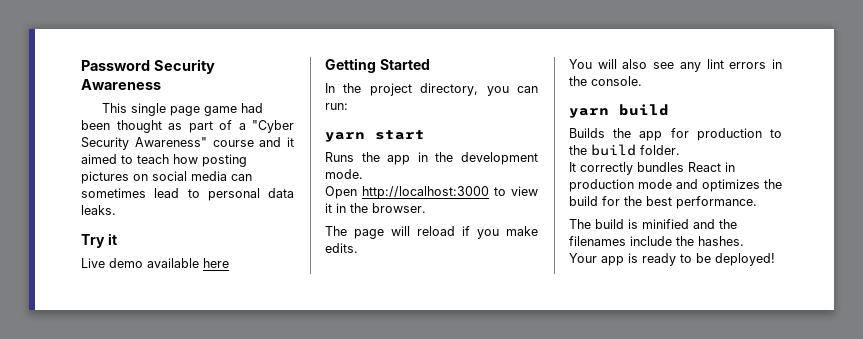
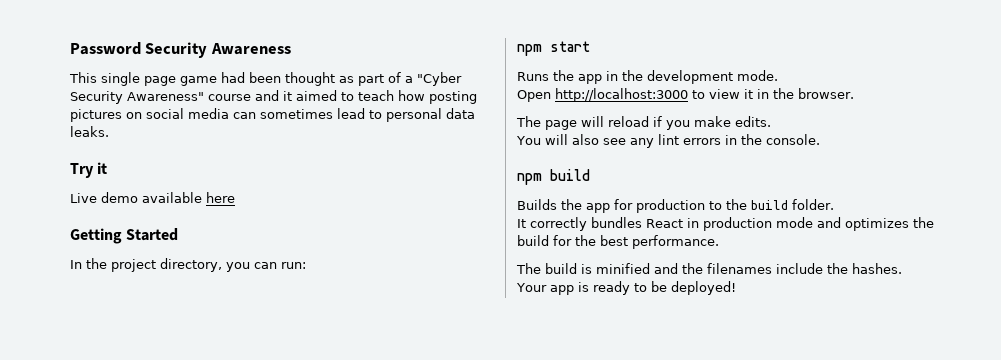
[325,132,365,142] yarn -> [517,44,542,56] npm
[569,108,609,118] yarn -> [517,173,542,185] npm

